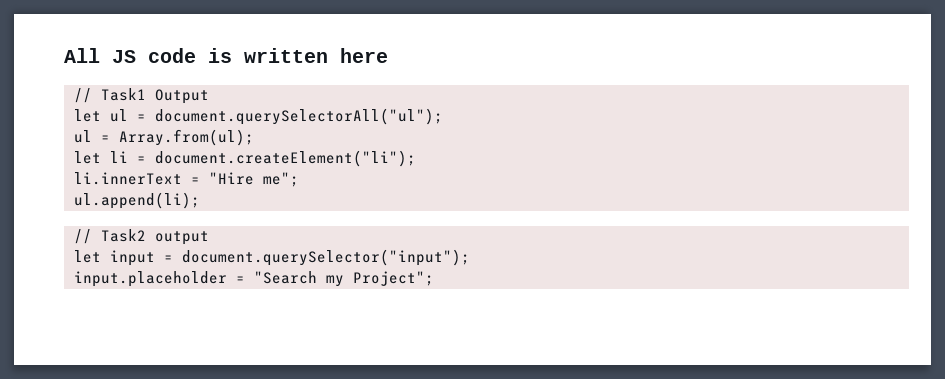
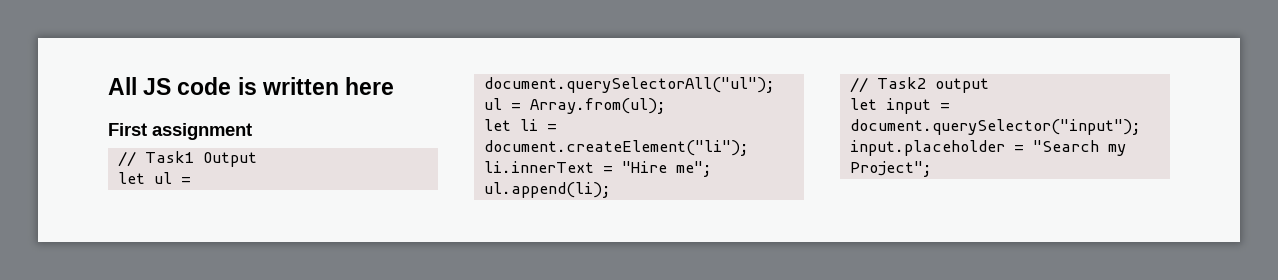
(388, 55) none -> [108,123,252,140] // First assignment

